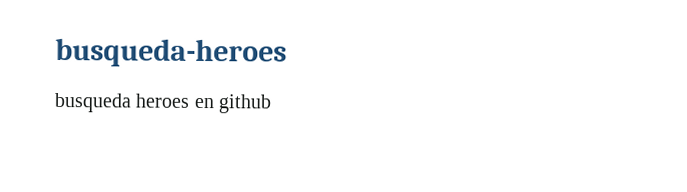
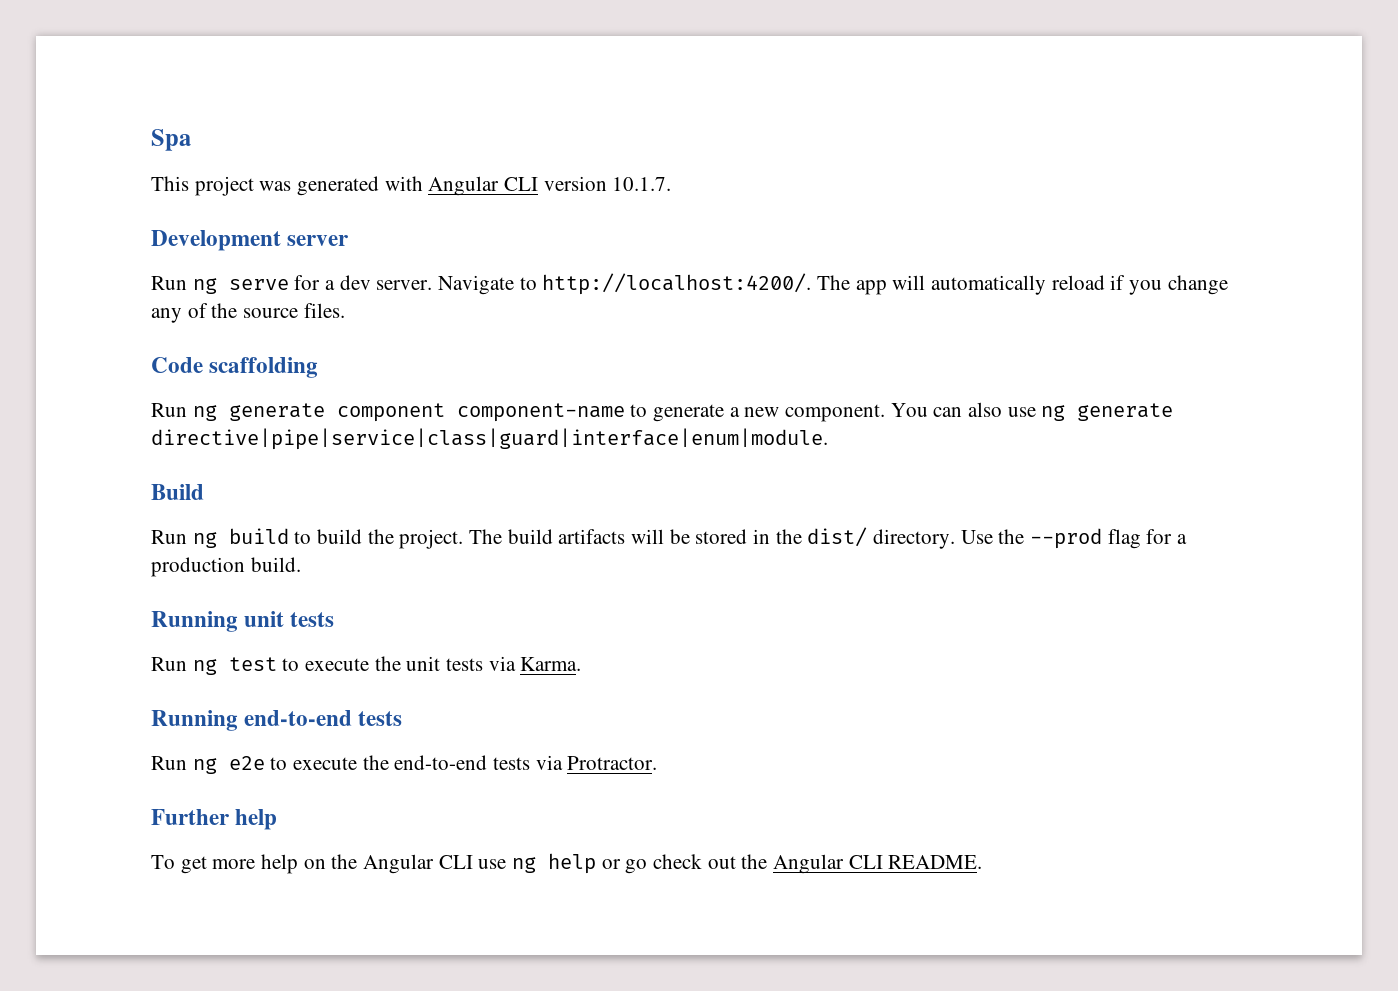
[55,37,287,68] [54,92,273,114] busqueda-heroes // busqueda heroes en github -> [151,129,191,151] [151,176,672,196] [151,230,349,251] [151,273,1228,295] [151,303,345,323] [151,357,319,378] [151,402,1174,422] [151,428,828,450] [151,484,204,500] [151,527,1188,549] [151,557,301,577] [151,611,335,632] [151,656,582,675] [151,710,403,731] [151,755,658,774] [151,809,278,830] [151,853,983,874] Spa // This project was generated with Angular CLI version 10.1.7. // Development server // Run ng serve for a dev server. Navigate to http://localhost:4200/. The app will automatically reload if you change any of the source files. // Code scaffolding // Run ng generate component component-name to generate a new component. You can also use ng generate directive|pipe|service|class|guard|interface|enum|module. // Build // Run ng build to build the project. The build artifacts will be stored in the dist/ directory. Use the --prod flag for a production build. // Running unit tests // Run ng test to execute the unit tests via Karma. // Running end-to-end tests // Run ng e2e to execute the end-to-end tests via Protractor. // Further help // To get more help on the Angular CLI use ng help or go check out the Angular CLI README.

